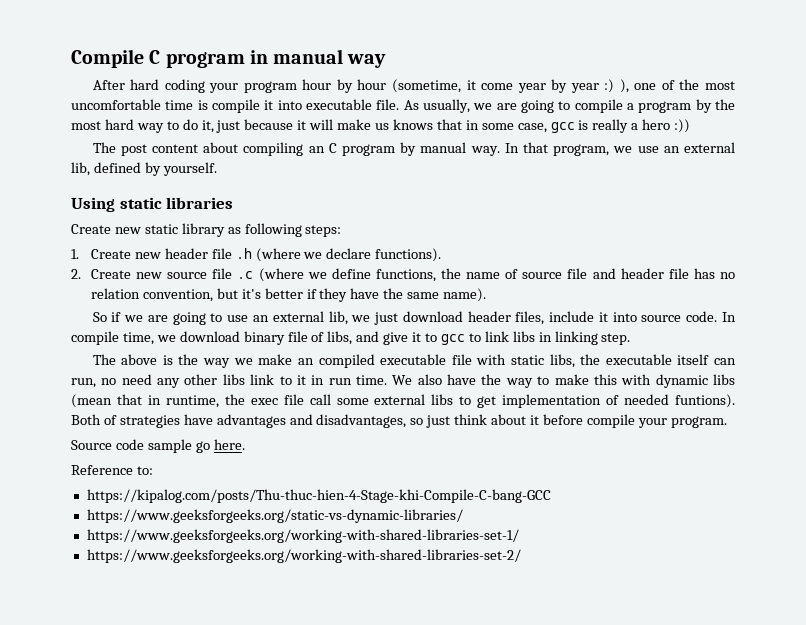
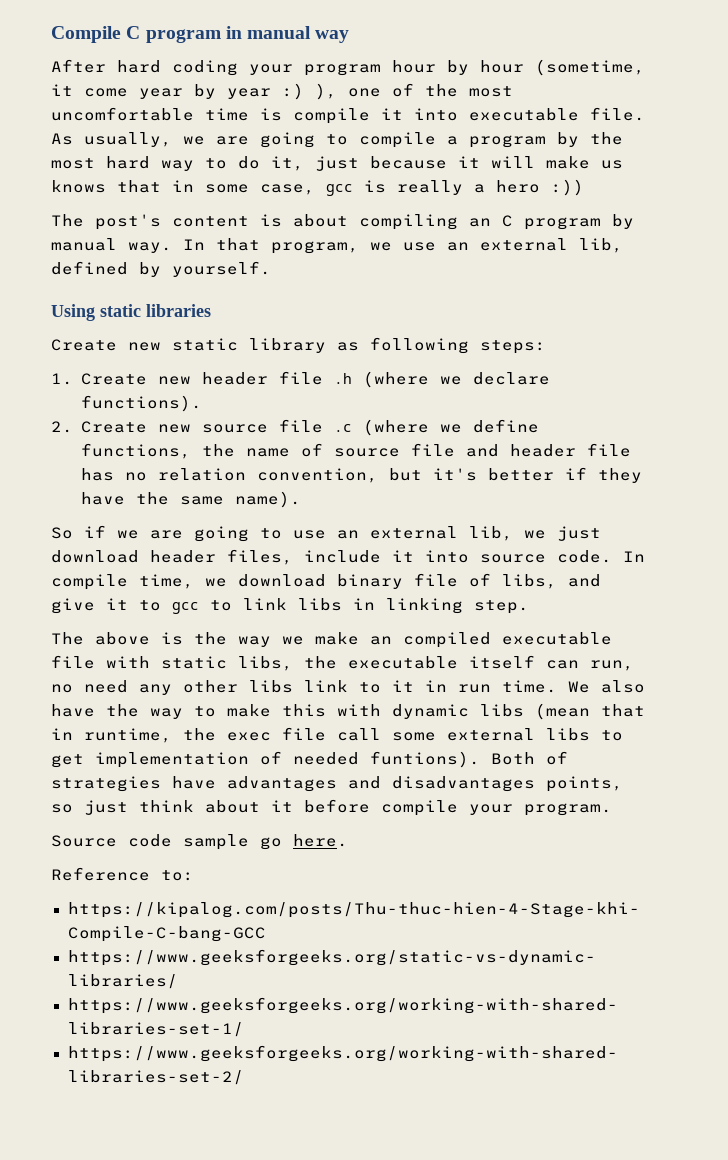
[120,144,199,156] post content -> [95,214,282,230] post's content is
[316,414,407,428] disadvantages, -> [392,776,623,792] disadvantages points,

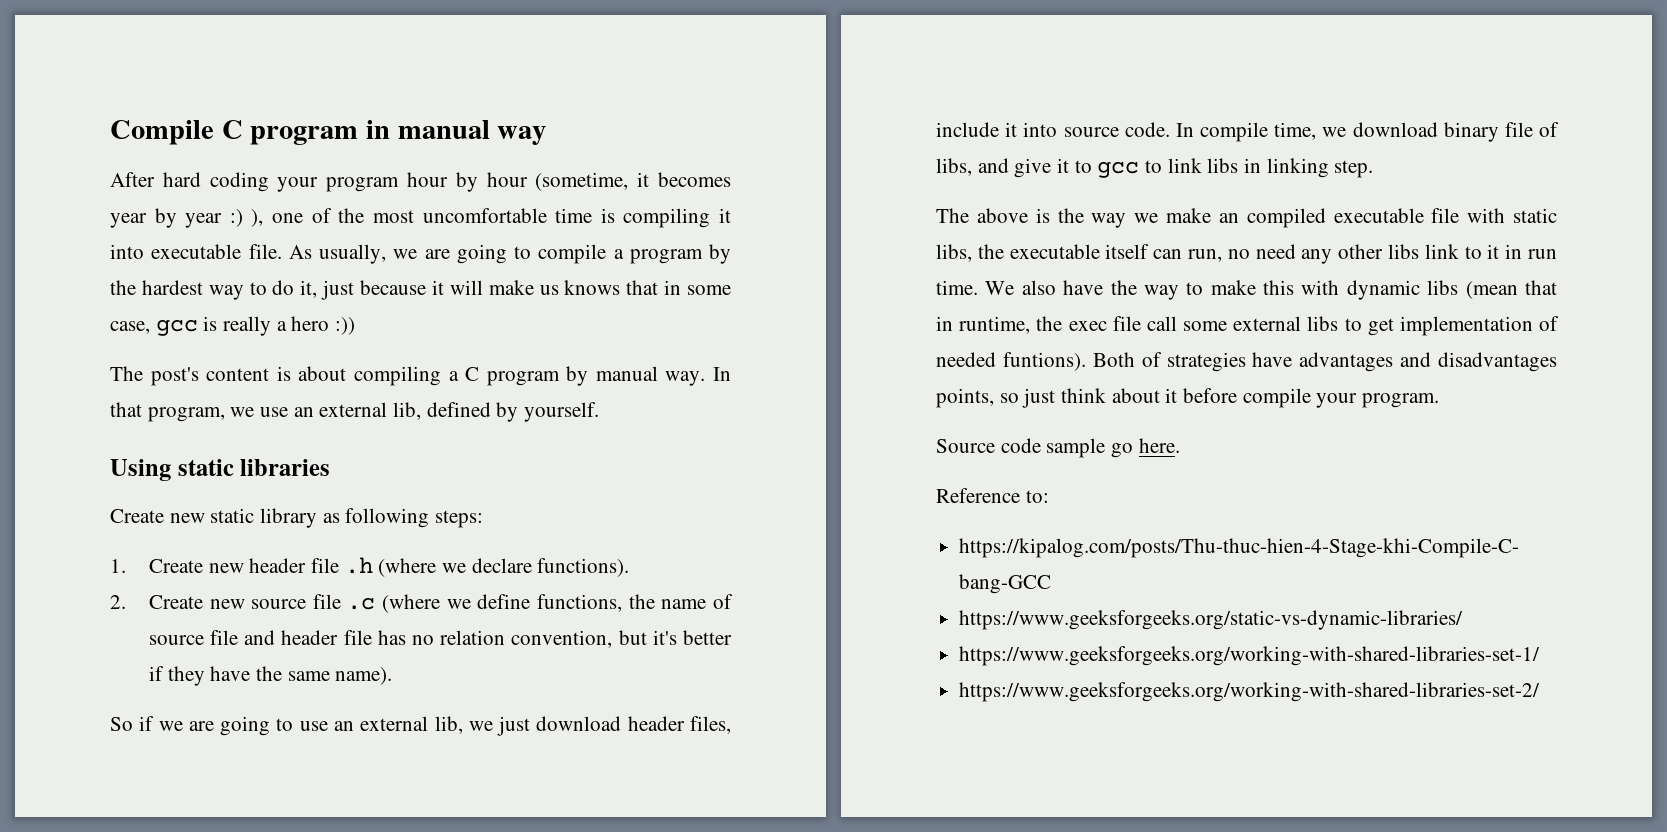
[84,88,128,97] come -> [657,172,731,187] becomes
[293,108,370,124] compile -> [623,208,711,228] compiling
[51,156,150,169] most hard -> [141,280,203,295] hardest
[469,218,491,227] an -> [448,371,459,381] a

